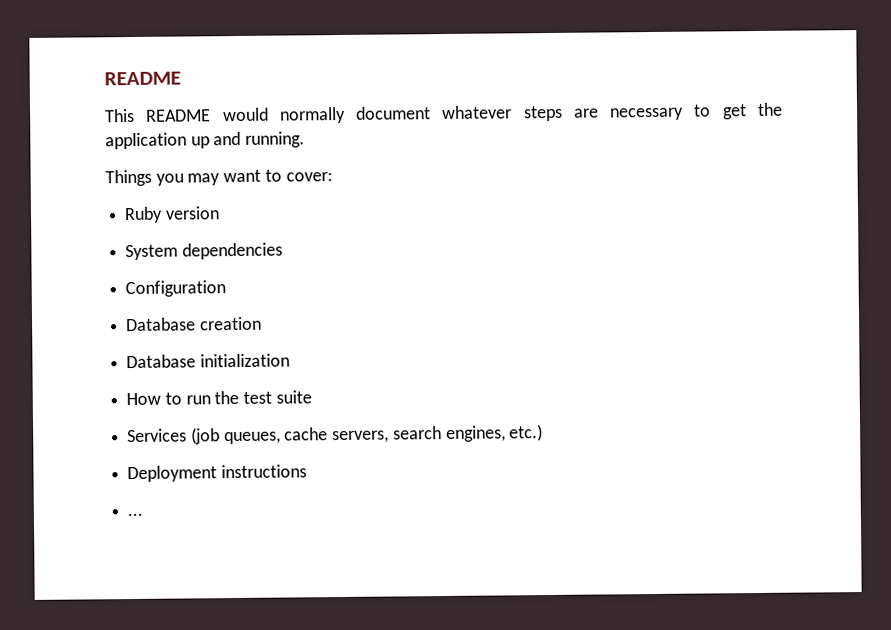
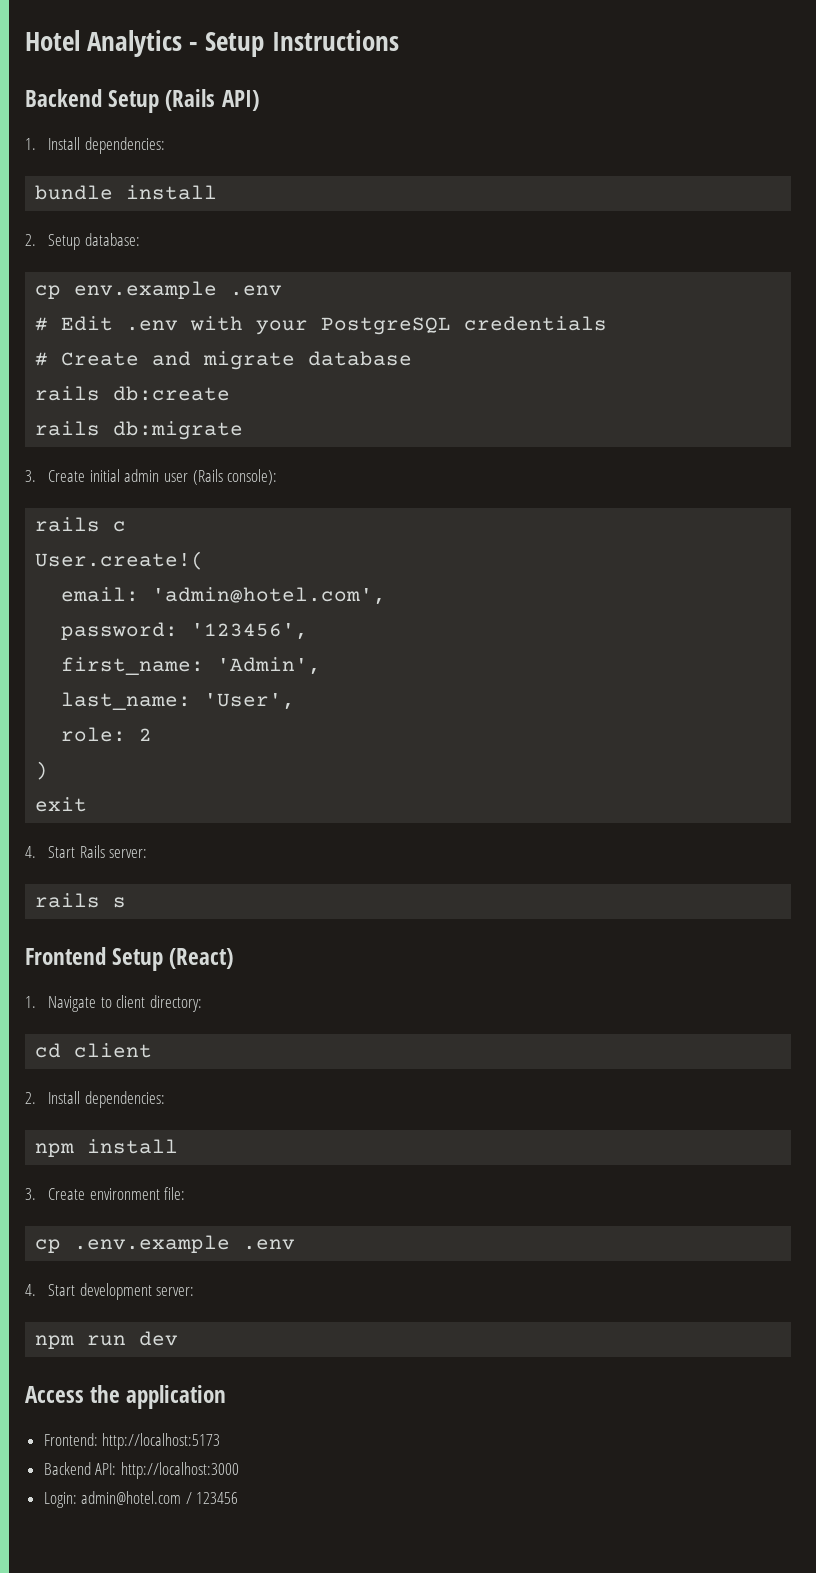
[104,71,181,86] [105,102,783,124] [105,131,306,150] [105,169,333,187] [124,206,220,224] [125,242,283,261] [125,280,227,298] [126,316,262,332] [126,353,290,369] [126,390,312,406] [127,424,544,445] [127,464,307,483] [127,512,144,517] README // This README would normally document whatever steps are necessary to get the application up and running. // Things you may want to cover: // Ruby version // System dependencies // Configuration // Database creation // Database initialization // How to run the test suite // Services (job queues, cache servers, search engines, etc.) // Deployment instructions // ... -> [25,30,399,57] [25,89,259,113] [25,137,165,154] [35,185,218,200] [25,233,140,250] [35,281,283,299] [35,316,608,335] [35,351,413,370] [35,386,231,401] [35,421,244,440] [25,469,278,485] [35,517,127,532] [35,551,205,570] [61,587,387,605] [61,622,309,640] [61,657,322,675] [61,692,296,710] [61,727,153,742] [35,761,49,780] [35,797,88,812] [25,845,148,858] [35,893,127,908] [25,947,234,971] [25,995,202,1012] [35,1043,153,1058] [25,1091,165,1108] [35,1139,179,1157] [25,1187,186,1200] [35,1235,296,1253] [25,1283,195,1300] [35,1331,179,1349] [25,1385,227,1409] [43,1433,221,1450] [43,1462,239,1479] [43,1491,239,1508] Hotel Analytics - Setup Instructions // Backend Setup (Rails API) // 1. Install dependencies: // bundle install // 2. Setup database: // cp env.example .env // # Edit .env with your PostgreSQL credentials // # Create and migrate database // rails db:create // rails db:migrate // 3. Create initial admin user (Rails console): // rails c // User.create!( // email: 'admin@hotel.com', // password: '123456', // first_name: 'Admin', // last_name: 'User', // role: 2 // ) // exit // 4. Start Rails server: // rails s // Frontend Setup (React) // 1. Navigate to client directory: // cd client // 2. Install dependencies: // npm install // 3. Create environment file: // cp .env.example .env // 4. Start development server: // npm run dev // Access the application // Frontend: http://localhost:5173 // Backend API: http://localhost:3000 // Login: admin@hotel.com / 123456

